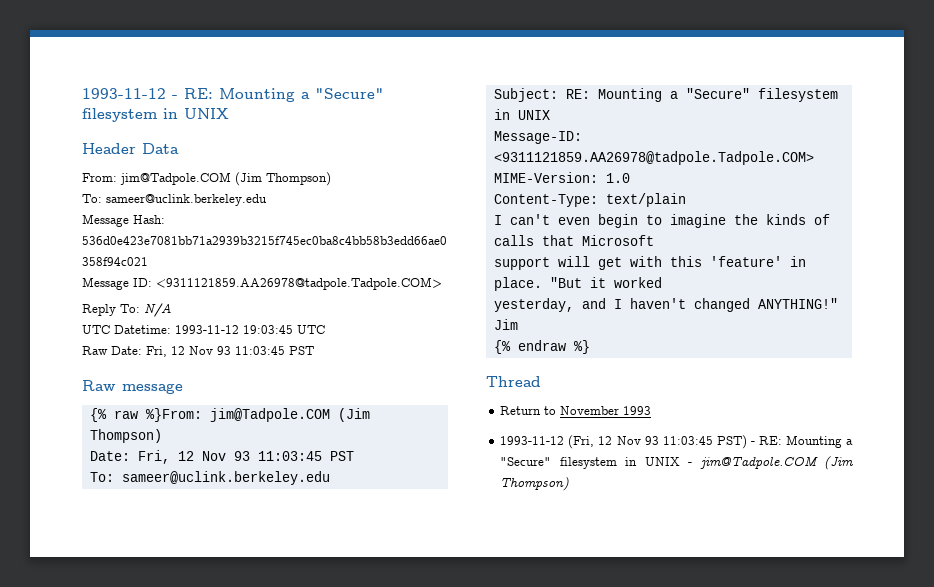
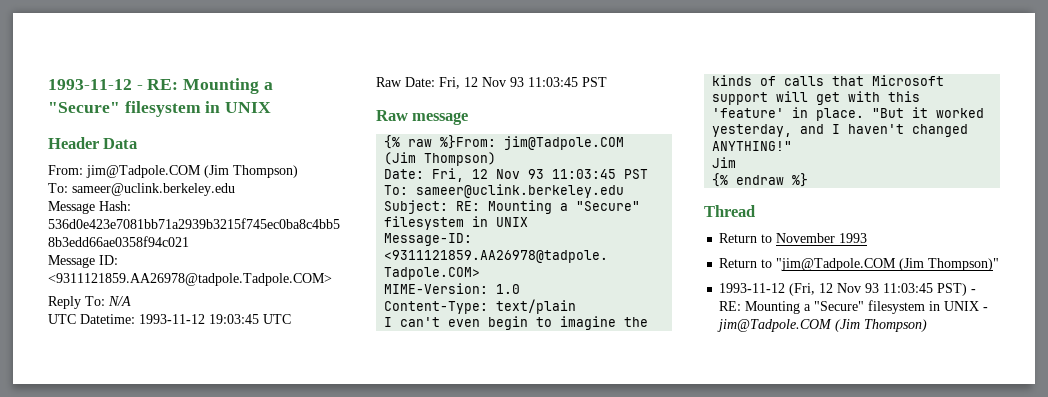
(652, 410) none -> [719,258,1000,271] // Return to "jim@Tadpole.COM (Jim Thompson)"

